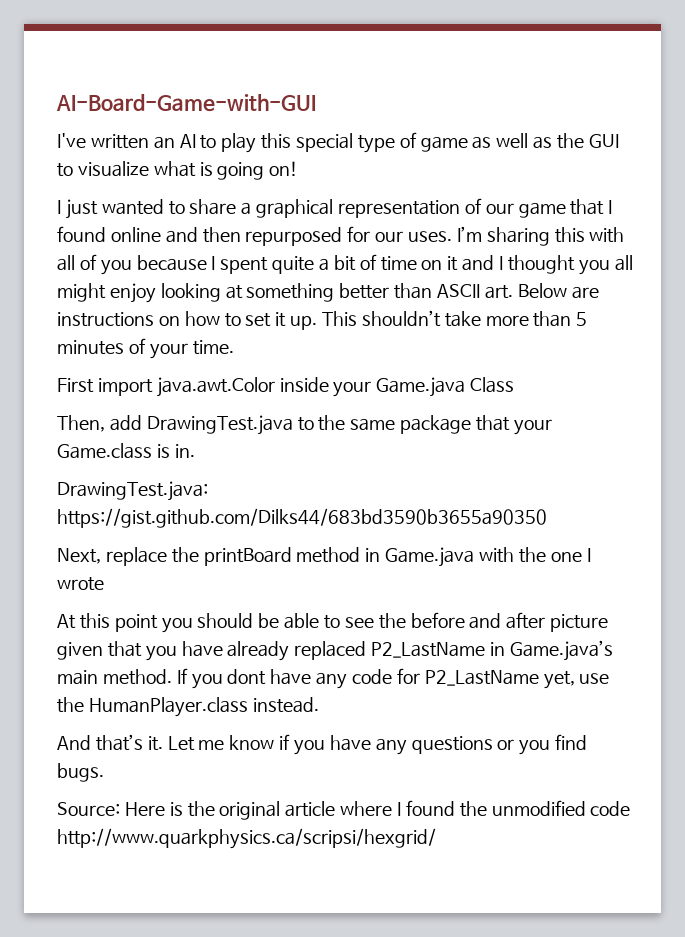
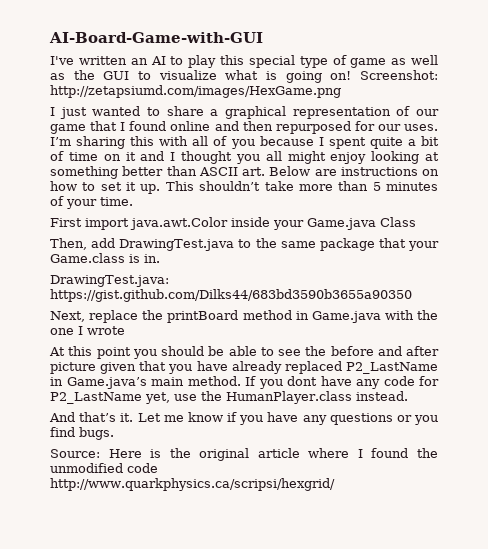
(299, 168) none -> [360,70,438,80] [50,85,341,98] Screenshot: http://zetapsiumd.com/images/HexGame.png

